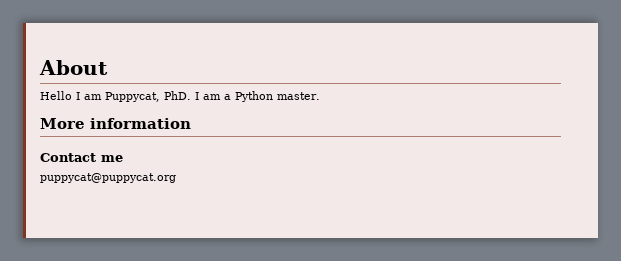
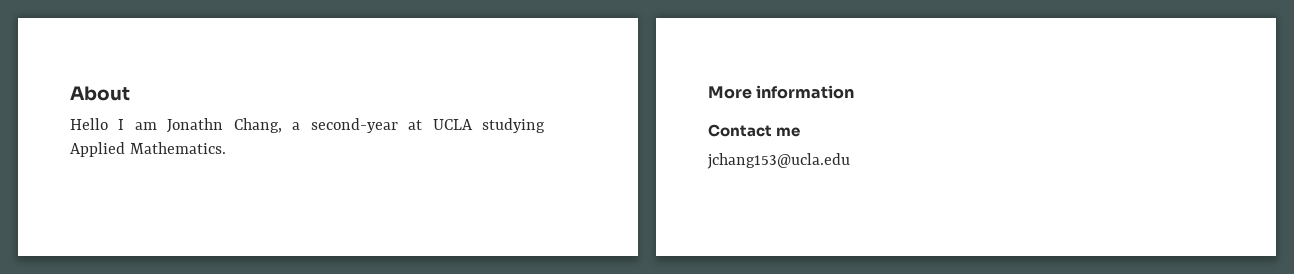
[105,91,320,102] Puppycat, PhD. I am a Python master. -> [167,118,545,133] [70,142,226,157] Jonathn Chang, a second-year at UCLA studying Applied Mathematics.
[40,173,176,183] puppycat@puppycat.org -> [707,153,850,169] jchang153@ucla.edu

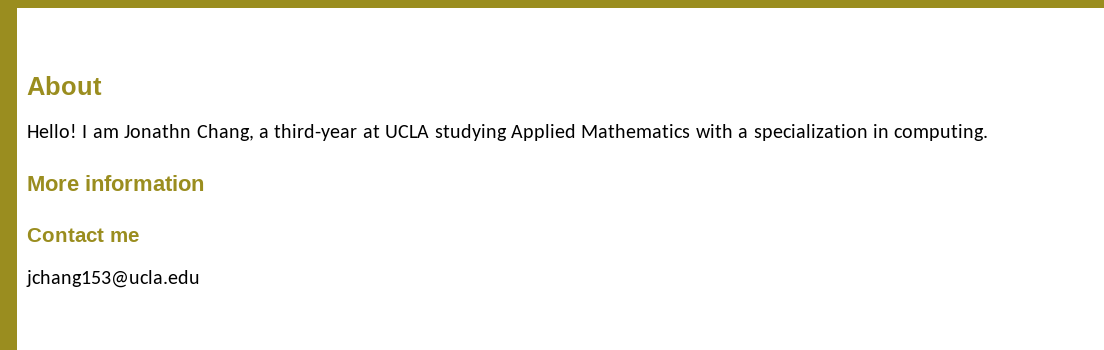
[70,118,108,130] Hello -> [27,124,77,138] Hello!
[310,118,398,133] second-year -> [274,124,358,141] third-year
[129,142,226,154] Mathematics. -> [581,124,989,141] Mathematics with a specialization in computing.

